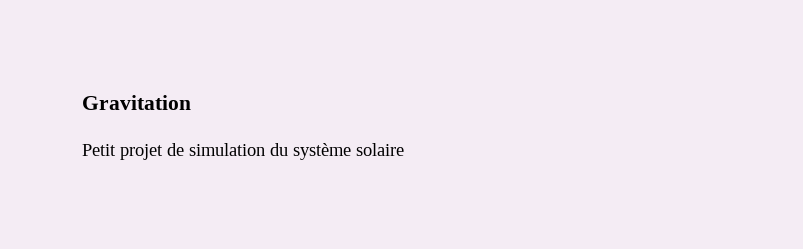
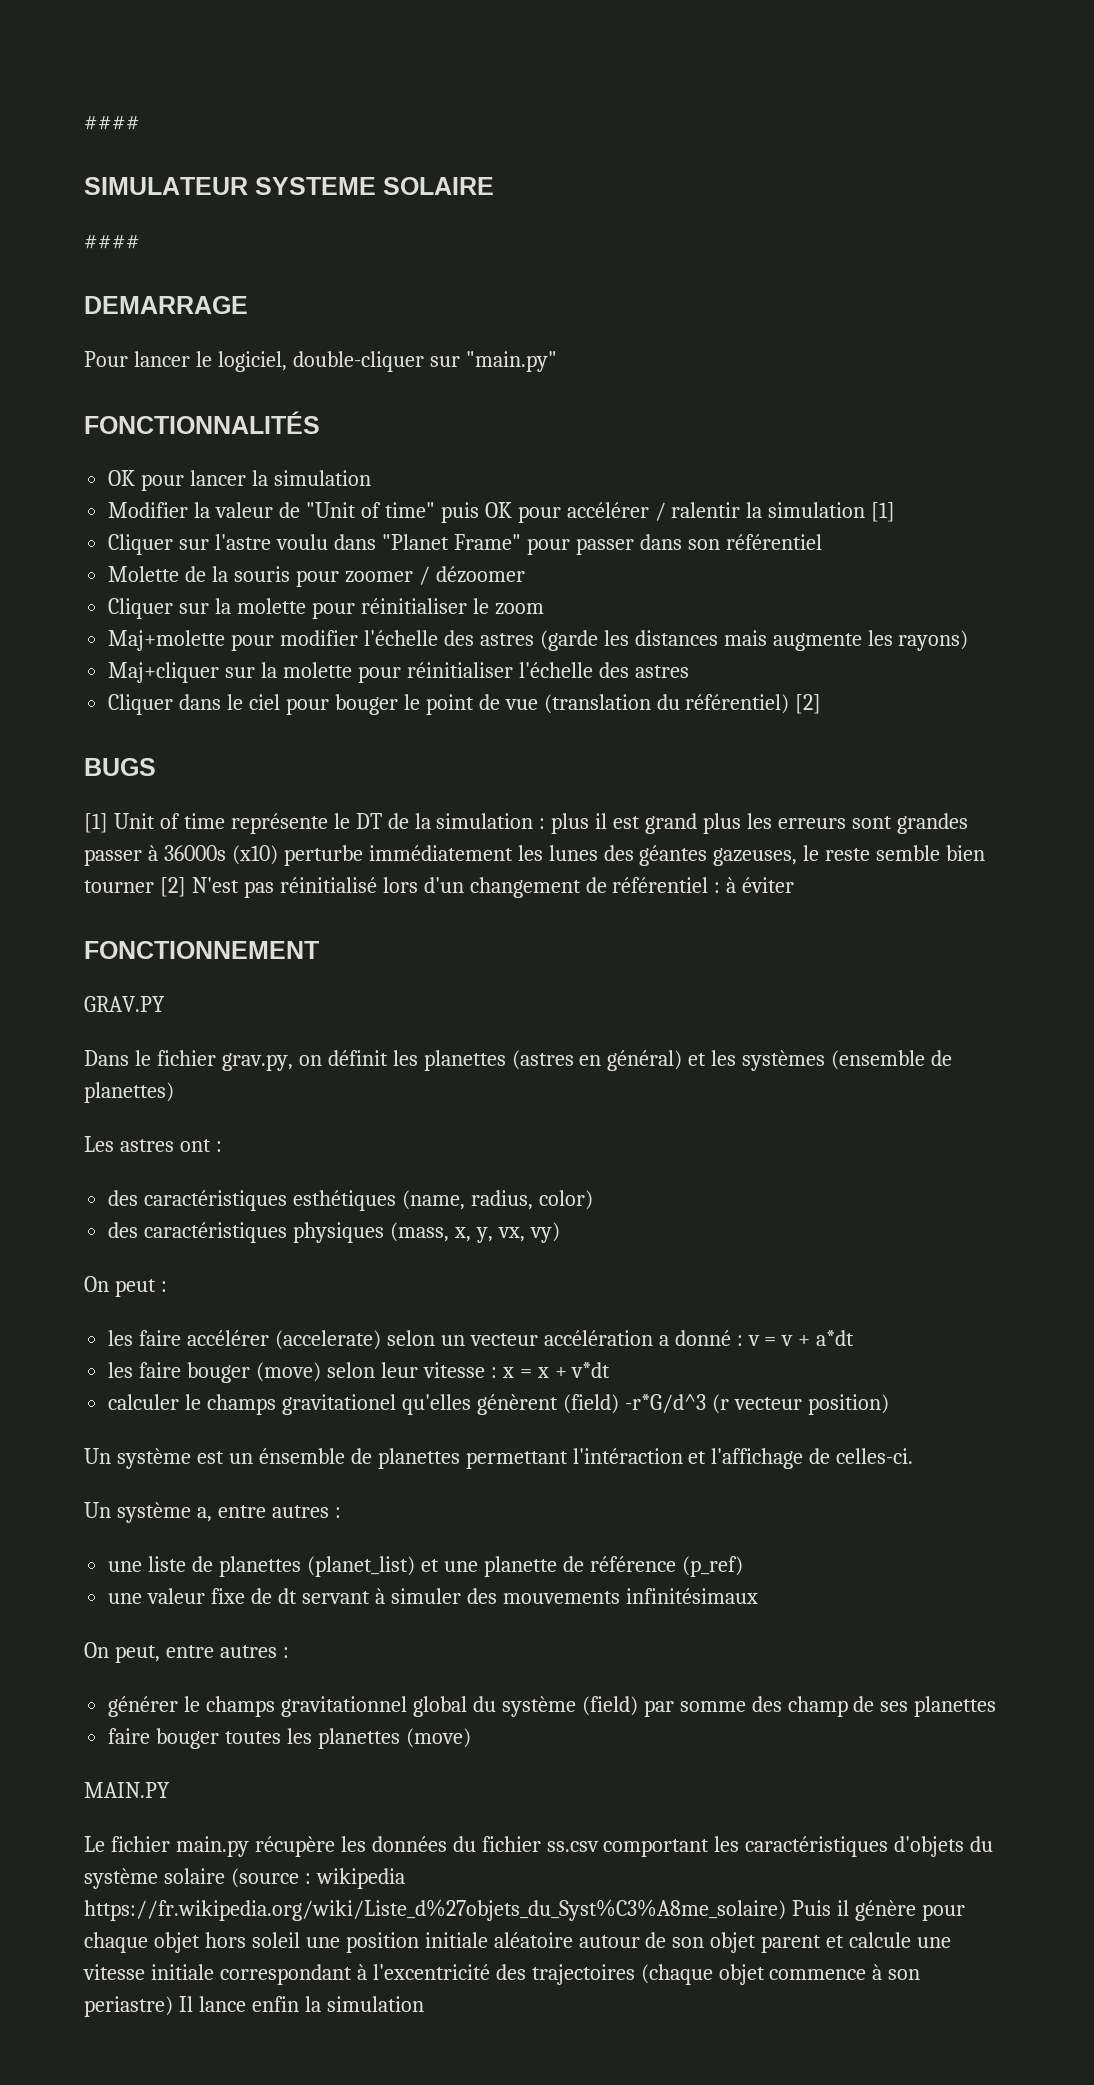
[82,95,191,110] [82,143,404,160] Gravitation // Petit projet de simulation du système solaire -> [84,115,140,130] [84,177,494,195] [84,234,140,249] [84,296,248,314] [84,351,557,372] [84,411,320,434] [108,470,371,491] [108,502,896,523] [108,534,822,555] [108,566,525,587] [108,598,544,619] [108,630,969,651] [108,662,689,683] [108,694,822,715] [84,758,156,776] [84,813,968,834] [84,845,986,866] [84,877,795,898] [84,941,319,959] [84,996,165,1012] [84,1050,953,1071] [84,1082,174,1103] [84,1136,222,1152] [108,1190,593,1211] [108,1222,560,1243] [84,1276,167,1297] [108,1330,855,1350] [108,1362,611,1383] [108,1394,889,1415] [84,1448,914,1469] [84,1502,341,1523] [108,1556,743,1577] [108,1588,758,1604] [84,1642,289,1663] [108,1696,997,1717] [108,1728,471,1749] [84,1782,170,1798] [84,1836,994,1857] [84,1868,405,1889] [84,1899,965,1921] [84,1932,952,1953] [83,1964,921,1985] [84,1996,424,2017] #### // SIMULATEUR SYSTEME SOLAIRE // #### // DEMARRAGE // Pour lancer le logiciel, double-cliquer sur "main.py" // FONCTIONNALITÉS // OK pour lancer la simulation // Modifier la valeur de "Unit of time" puis OK pour accélérer / ralentir la simulation [1] // Cliquer sur l'astre voulu dans "Planet Frame" pour passer dans son référentiel // Molette de la souris pour zoomer / dézoomer // Cliquer sur la molette pour réinitialiser le zoom // Maj+molette pour modifier l'échelle des astres (garde les distances mais augmente les rayons) // Maj+cliquer sur la molette pour réinitialiser l'échelle des astres // Cliquer dans le ciel pour bouger le point de vue (translation du référentiel) [2] // BUGS // [1] Unit of time représente le DT de la simulation : plus il est grand plus les erreurs sont grandes passer à 36000s (x10) perturbe immédiatement les lunes des géantes gazeuses, le reste semble bien tourner [2] N'est pas réinitialisé lors d'un changement de référentiel : à éviter // FONCTIONNEMENT // GRAV.PY // Dans le fichier grav.py, on définit les planettes (astres en général) et les systèmes (ensemble de planettes) // Les astres ont : // des caractéristiques esthétiques (name, radius, color) // des caractéristiques physiques (mass, x, y, vx, vy) // On peut : // les faire accélérer (accelerate) selon un vecteur accélération a donné : v = v + a*dt // les faire bouger (move) selon leur vitesse : x = x + v*dt // calculer le champs gravitationel qu'elles génèrent (field) -r*G/d^3 (r vecteur position) // Un système est un énsemble de planettes permettant l'intéraction et l'affichage de celles-ci. // Un système a, entre autres : // une liste de planettes (planet_list) et une planette de référence (p_ref) // une valeur fixe de dt servant à simuler des mouvements infinitésimaux // On peut, entre autres : // générer le champs gravitationnel global du système (field) par somme des champ de ses planettes // faire bouger toutes les planettes (move) // MAIN.PY // Le fichier main.py récupère les données du fichier ss.csv comportant les caractéristiques d'objets du système solaire (source : wikipedia https://fr.wikipedia.org/wiki/Liste_d%27objets_du_Syst%C3%A8me_solaire) Puis il génère pour chaque objet hors soleil une position initiale aléatoire autour de son objet parent et calcule une vitesse initiale correspondant à l'excentricité des trajectoires (chaque objet commence à son periastre) Il lance enfin la simulation

